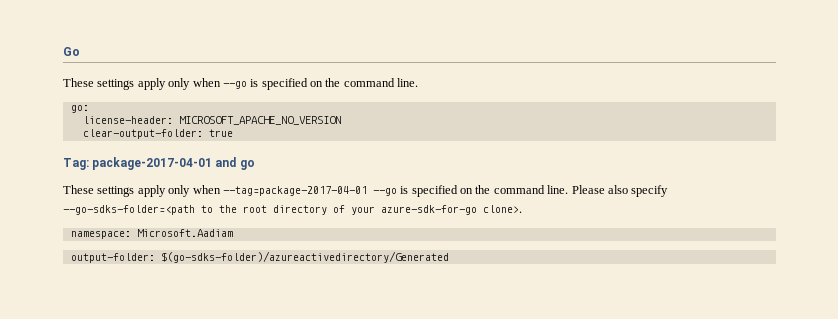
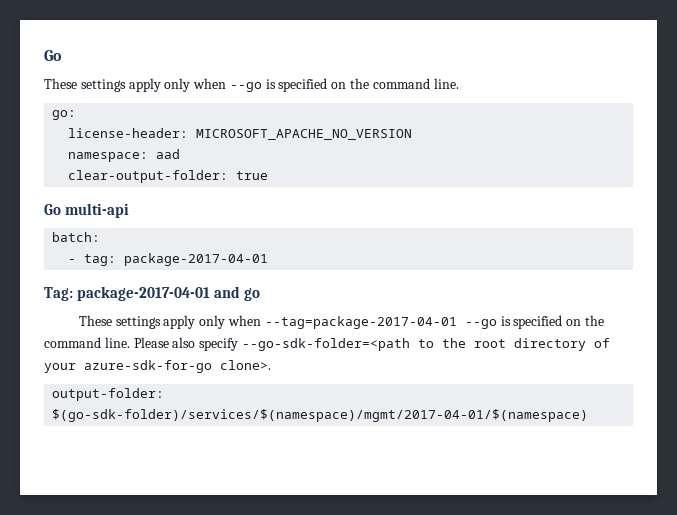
(341, 120) none -> [68,149,181,162] // namespace: aad
(233, 133) none -> [44,203,129,218] [52,232,101,242] [68,253,269,266] // Go multi-api // batch: // - tag: package-2017-04-01
[63,205,195,215] --go-sdks-folder=<path -> [241,338,410,351] --go-sdk-folder=<path
[70,229,233,239] // namespace: Microsoft.Aadiam -> (271, 365) none
[160,251,449,263] $(go-sdks-folder)/azureactivedirectory/Generated -> [52,409,589,422] $(go-sdk-folder)/services/$(namespace)/mgmt/2017-04-01/$(namespace)

